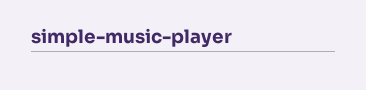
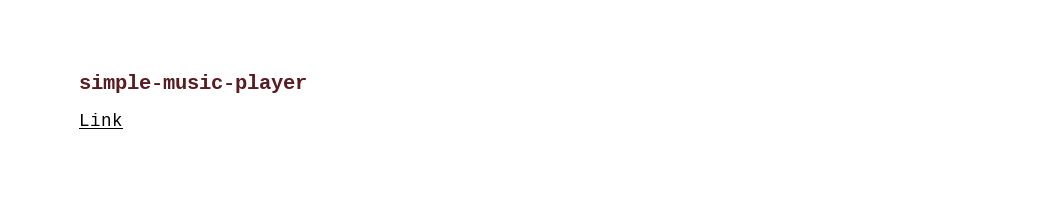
(232, 38) none -> [79,113,123,126] // Link

